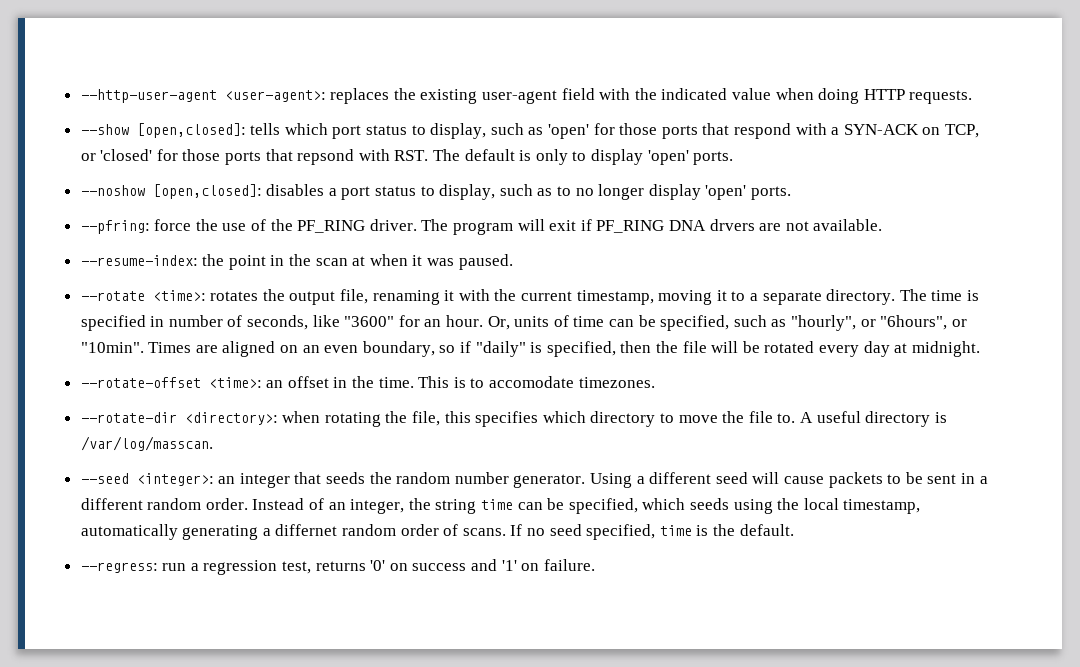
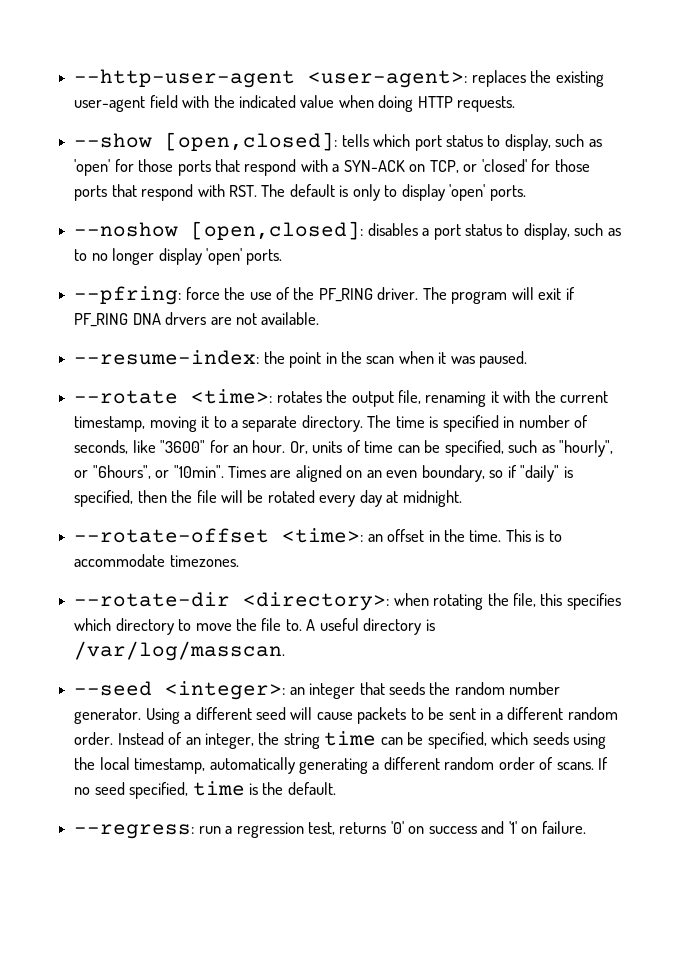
[297,149,355,165] repsond -> [141,184,194,201] respond
[352,256,366,266] at -> (395, 360) none
[489,376,575,388] accomodate -> [74,554,166,567] accommodate
[275,524,338,536] differnet -> [383,757,440,770] different

